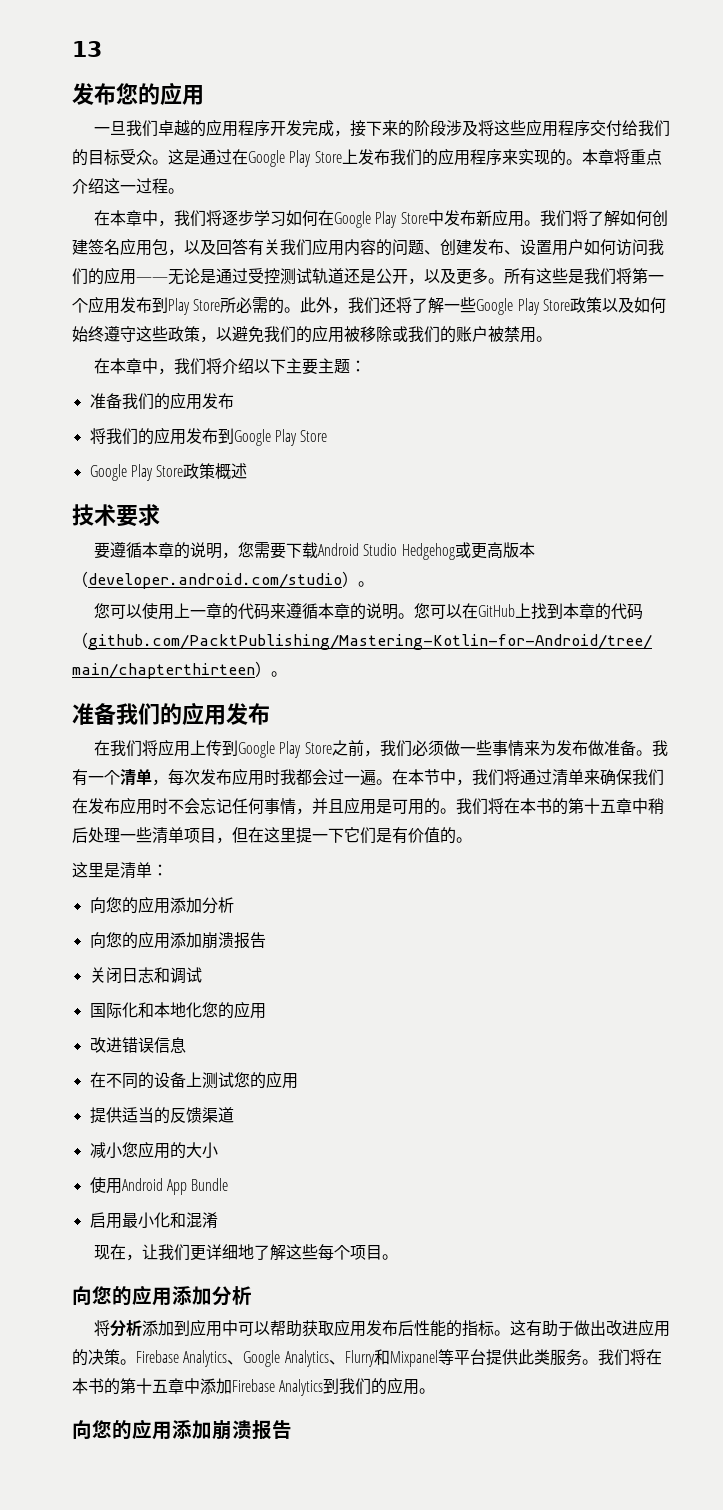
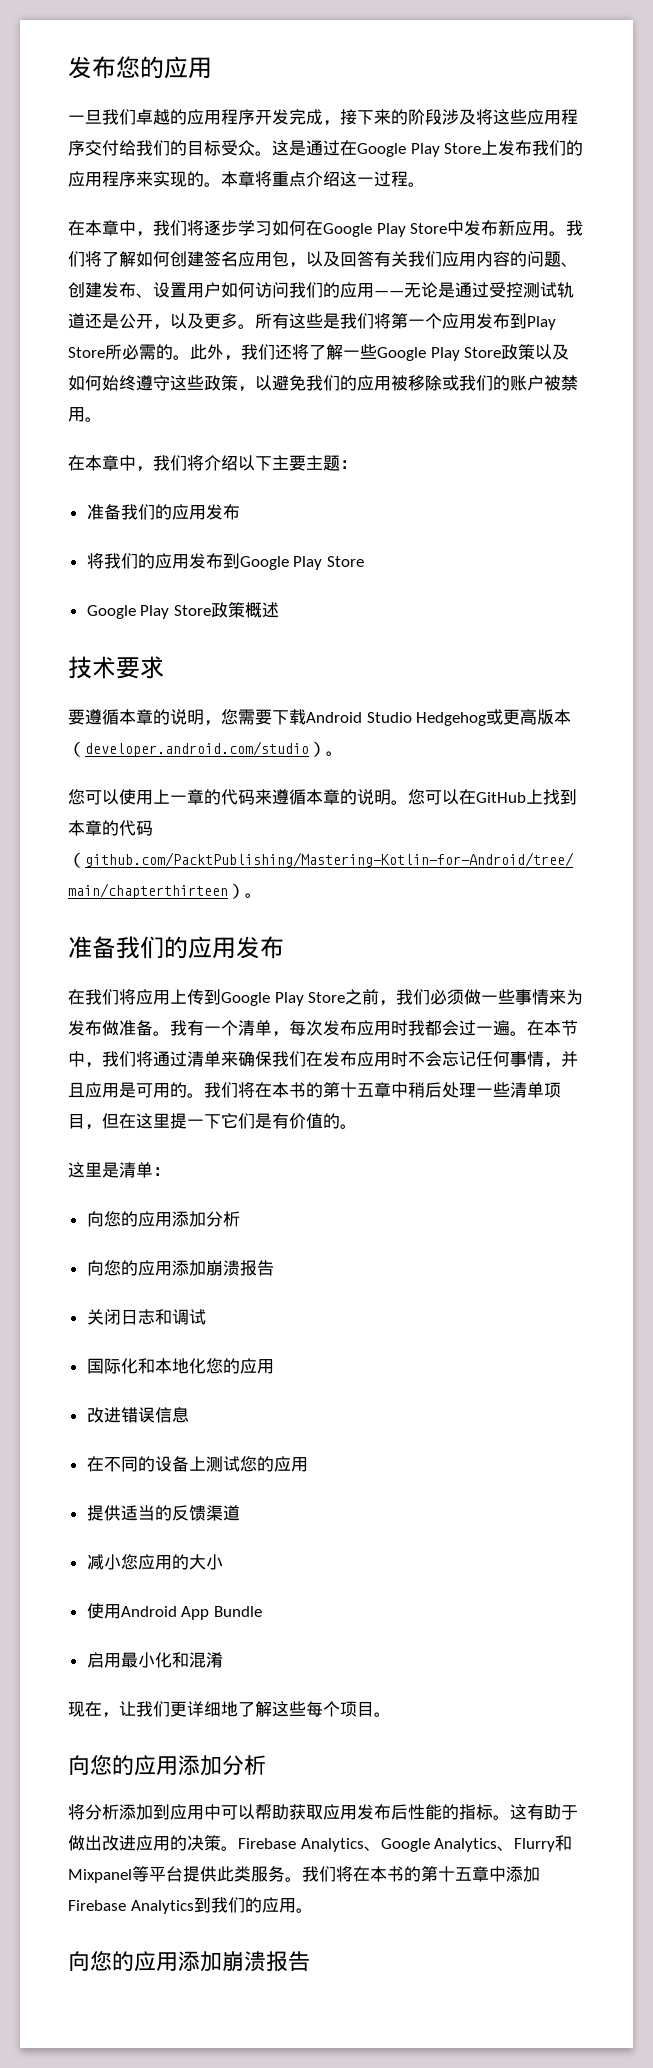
[72,41,102,57] 13 // -> (68, 67) none

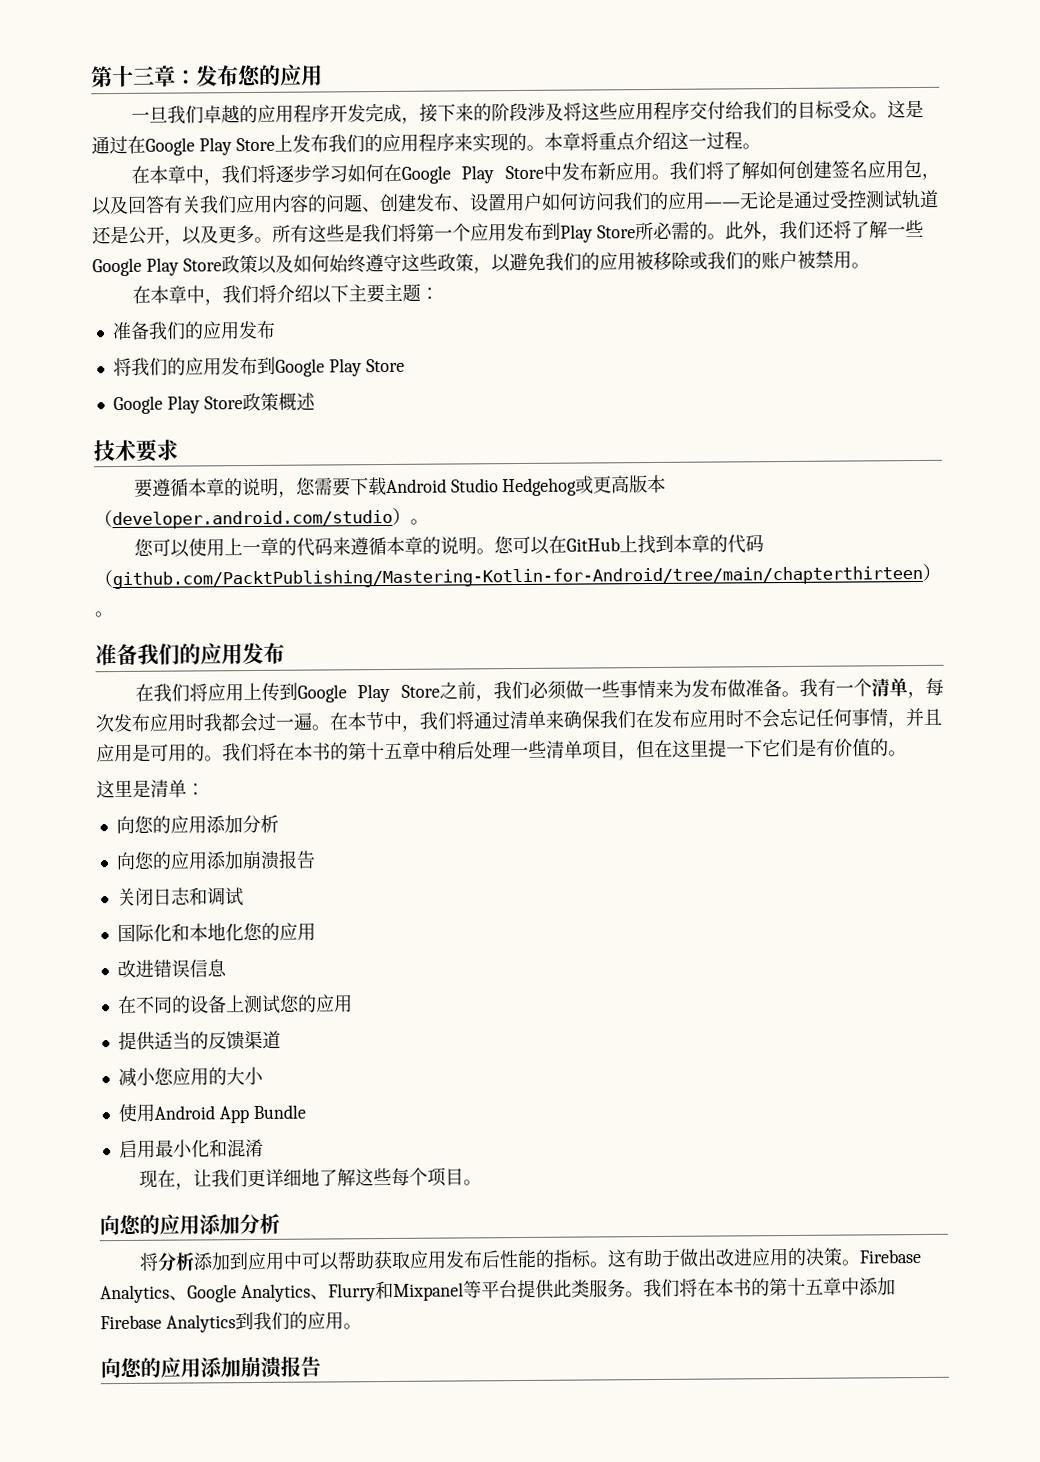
(68, 67) none -> [90,65,197,88] 第十三章：

